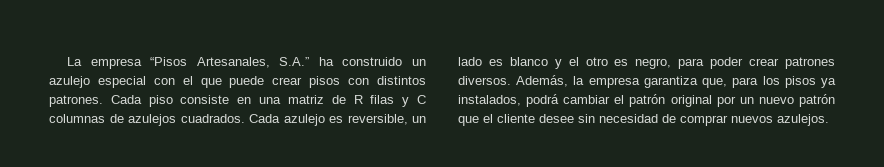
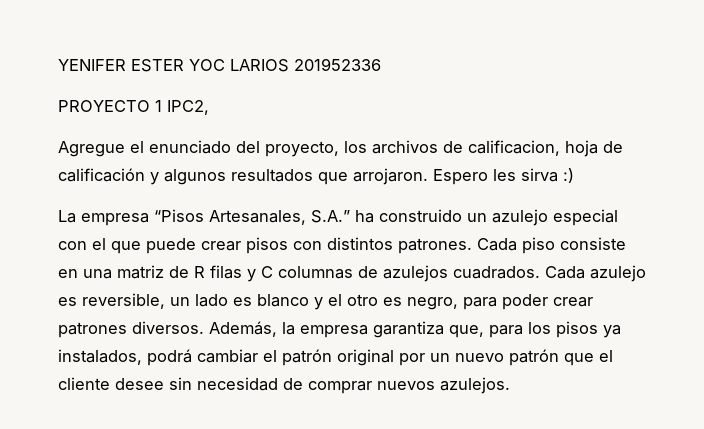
(66, 61) none -> [58,58,381,72] [58,100,209,115] [58,140,623,157] [58,168,574,185] YENIFER ESTER YOC LARIOS 201952336 // PROYECTO 1 IPC2, // Agregue el enunciado del proyecto, los archivos de calificacion, hoja de calificación y algunos resultados que arrojaron. Espero les sirva :) //

